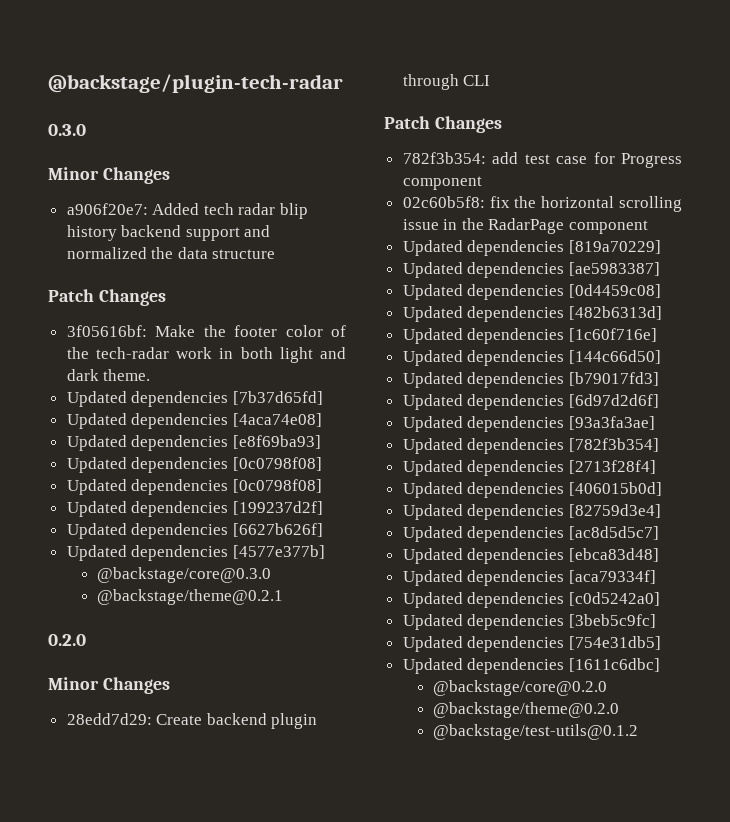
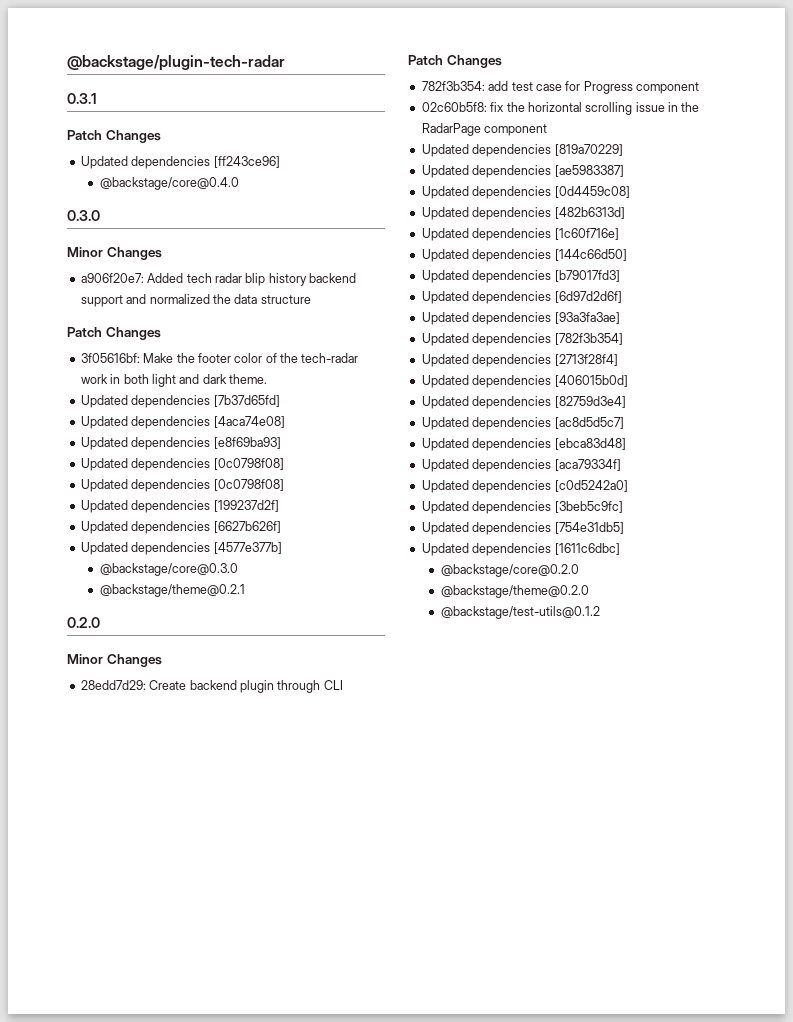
(343, 83) none -> [67,93,97,104] [67,130,161,143] [80,156,280,169] [99,177,239,190] // 0.3.1 // Patch Changes // Updated dependencies [ff243ce96] // @backstage/core@0.4.0

